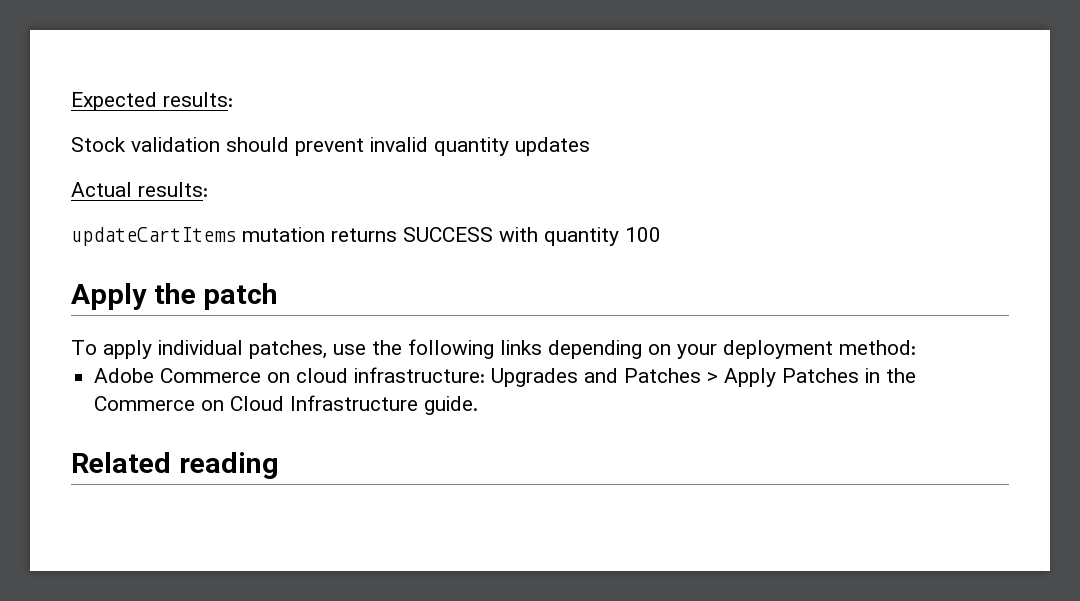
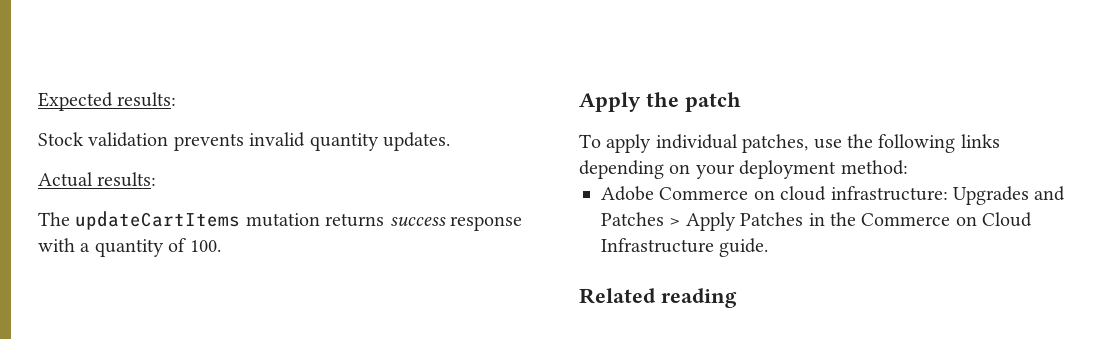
[226,137,364,156] should prevent -> [173,133,244,151] prevents
[515,137,590,156] updates -> [383,132,450,151] updates.
(208, 189) none -> [38,212,70,226] The
[403,227,661,246] SUCCESS with quantity 100 -> [389,216,522,231] [38,238,221,257] success response with a quantity of 100.

